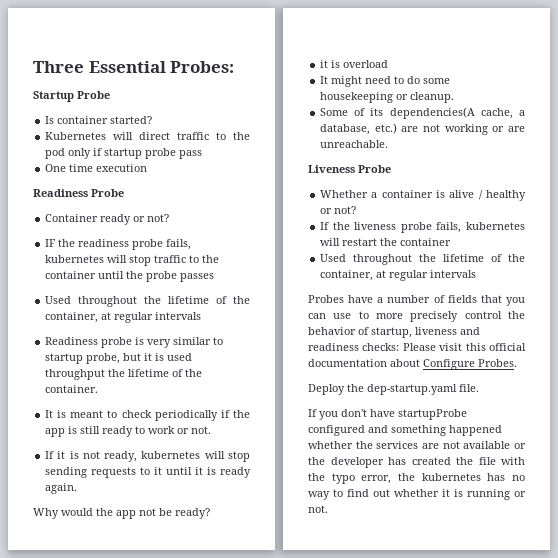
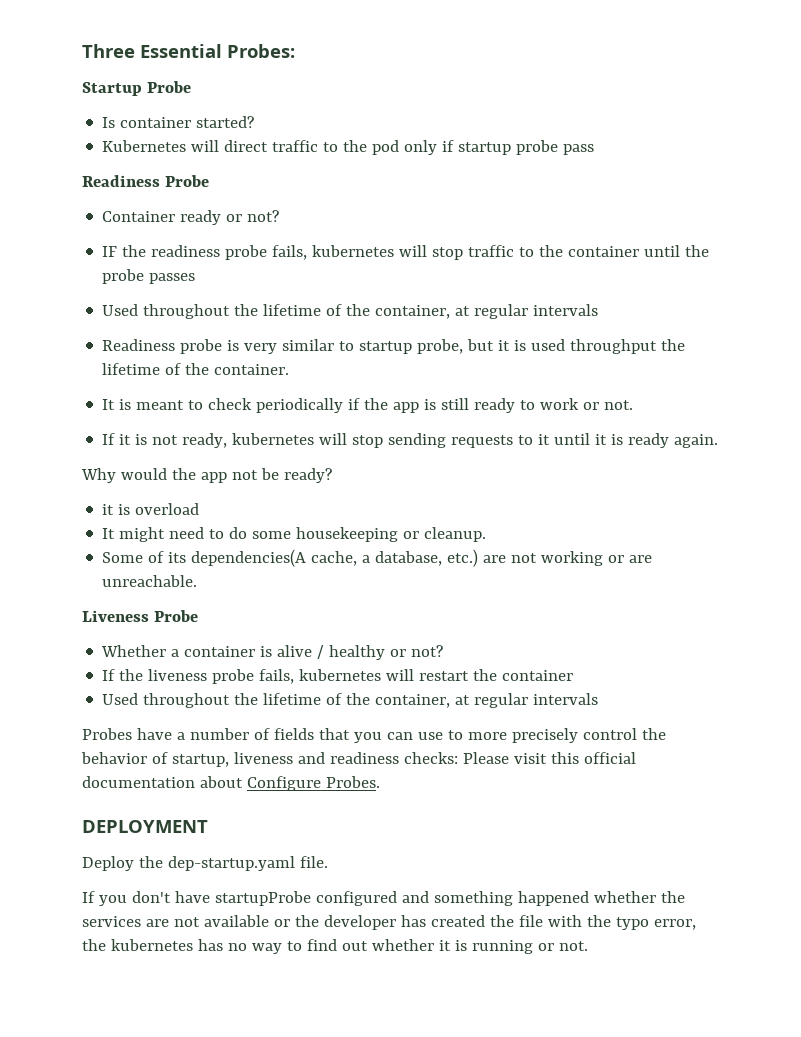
[45,164,148,172] // One time execution -> (595, 149) none
(517, 363) none -> [82,820,208,833] // DEPLOYMENT

